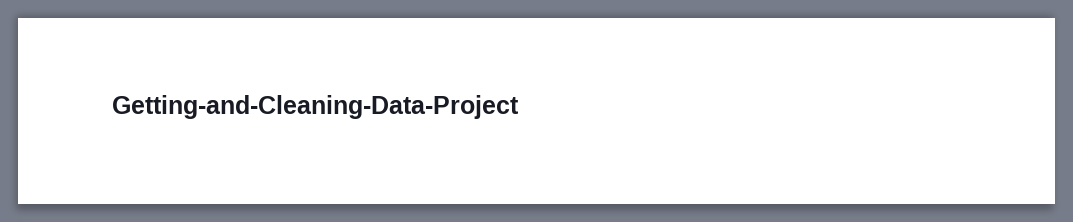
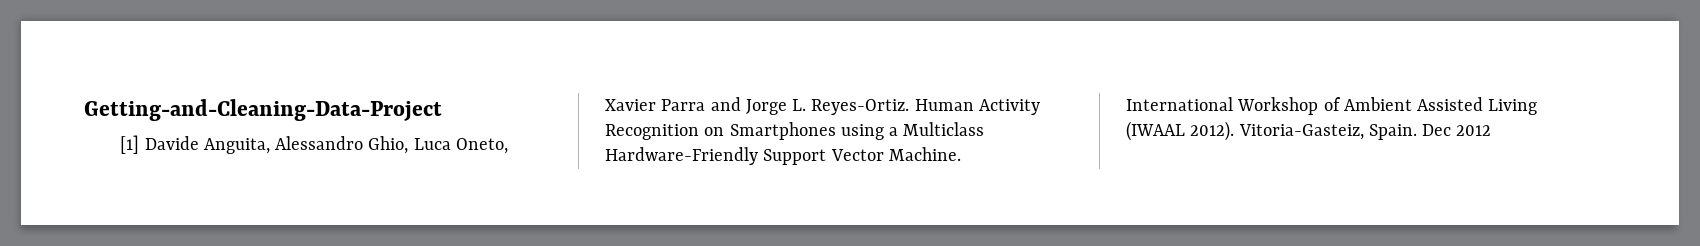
(519, 107) none -> [120,135,508,154] [605,97,1040,115] [605,122,985,140] [605,147,961,165] [1126,97,1538,115] [1126,121,1492,141] // [1] Davide Anguita, Alessandro Ghio, Luca Oneto, Xavier Parra and Jorge L. Reyes-Ortiz. Human Activity Recognition on Smartphones using a Multiclass Hardware-Friendly Support Vector Machine. International Workshop of Ambient Assisted Living (IWAAL 2012). Vitoria-Gasteiz, Spain. Dec 2012

